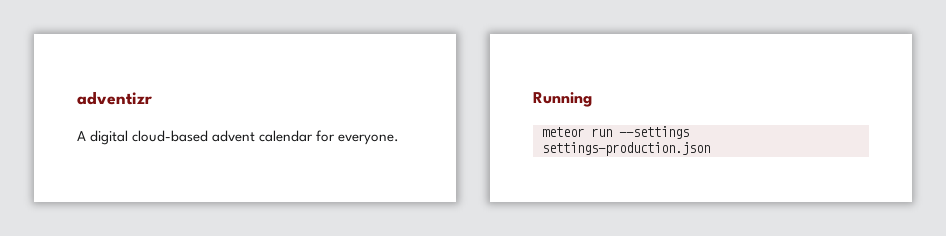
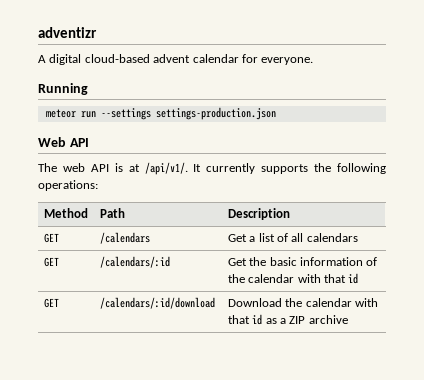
(710, 149) none -> [38,137,89,147] [38,162,386,175] [38,180,98,191] [43,208,88,218] [99,208,125,218] [227,208,290,220] [43,233,59,243] [99,232,150,244] [227,233,358,242] [43,257,59,267] [99,256,170,268] [227,257,378,266] [227,273,359,284] [43,298,59,308] [99,297,215,309] [227,298,379,307] [227,314,348,325] // Web API // The web API is at /api/v1/. It currently supports the following operations: // Method | Path | Description // GET | /calendars | Get a list of all calendars // GET | /calendars/:id | Get the basic information of the calendar with that id // GET | /calendars/:id/download | Download the calendar with that id as a ZIP archive

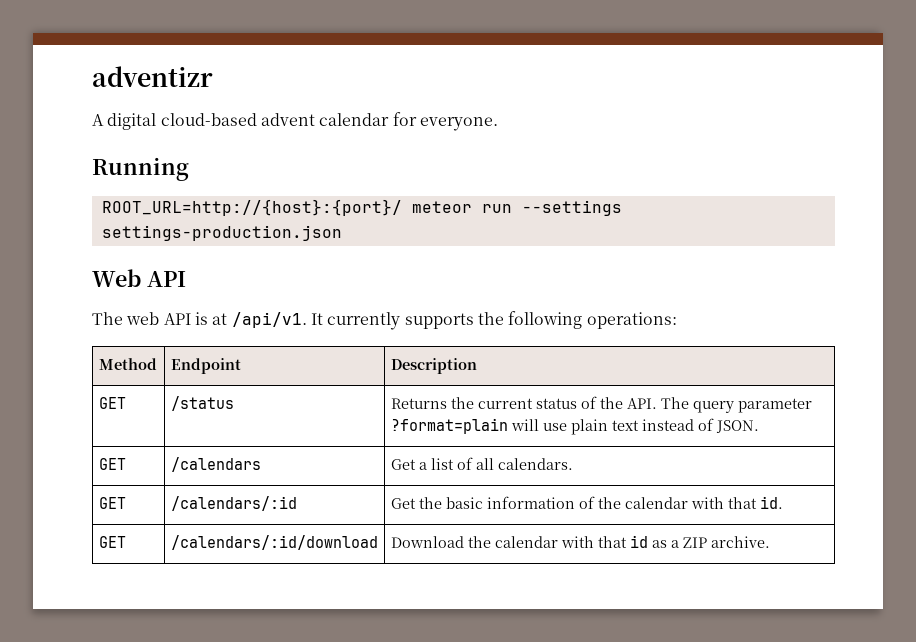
(88, 89) none -> [101,199,402,216] ROOT_URL=http://{host}:{port}/
[144,162,188,175] /api/v1/. -> [231,312,307,328] /api/v1.
[99,208,125,218] Path -> [170,358,241,374] Endpoint
(290, 214) none -> [98,397,126,409] [170,396,234,411] [390,396,812,413] [390,418,759,435] // GET | /status | Returns the current status of the API. The query parameter ?format=plain will use plain text instead of JSON.
[306,233,358,242] calendars -> [497,458,573,470] calendars.
[348,273,359,284] id -> [759,496,783,509] id.
[308,315,348,324] archive -> [710,536,770,548] archive.

